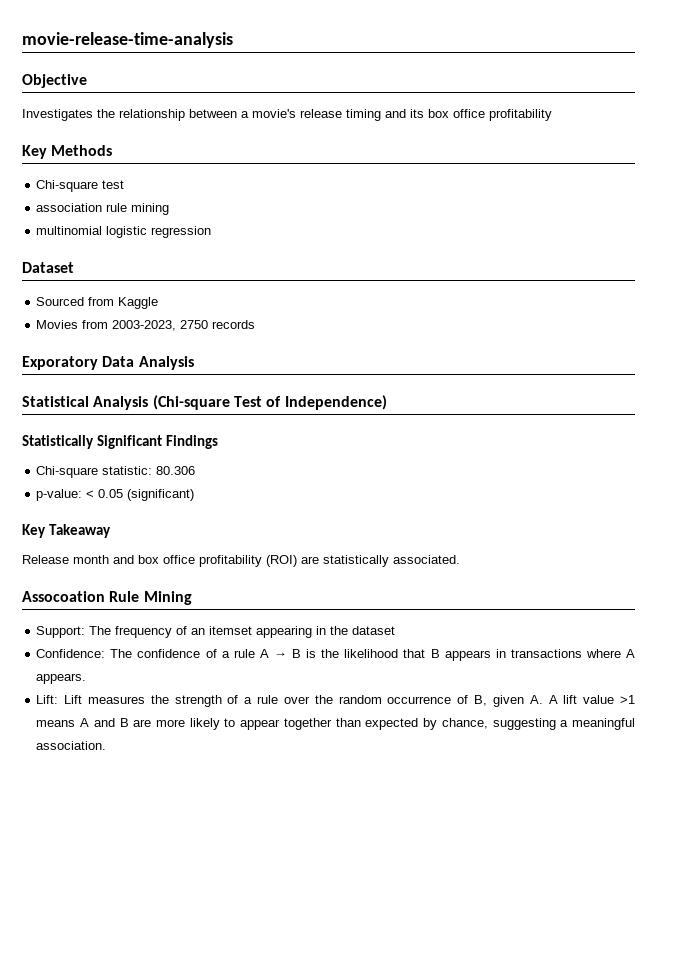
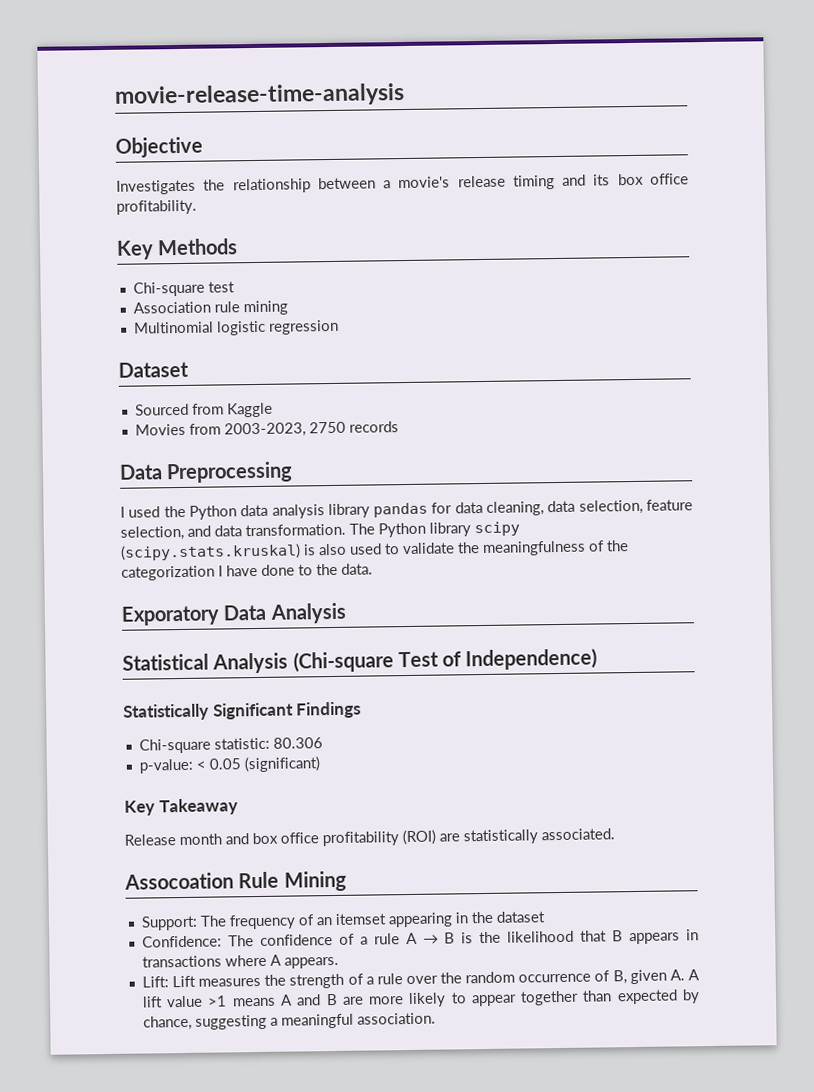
[489,109,552,121] profitability -> [116,199,197,215] profitability.
[36,203,103,212] association -> [132,301,211,314] Association
[36,226,103,235] multinomial -> [133,321,214,334] Multinomial
(256, 324) none -> [119,461,294,484] [120,499,694,520] [120,521,520,541] [120,540,629,561] [121,563,373,581] // Data Preprocessing // I used the Python data analysis library pandas for data cleaning, data selection, feature selection, and data transformation. The Python library scipy (scipy.stats.kruskal) is also used to validate the meaningfulness of the categorization I have done to the data.

